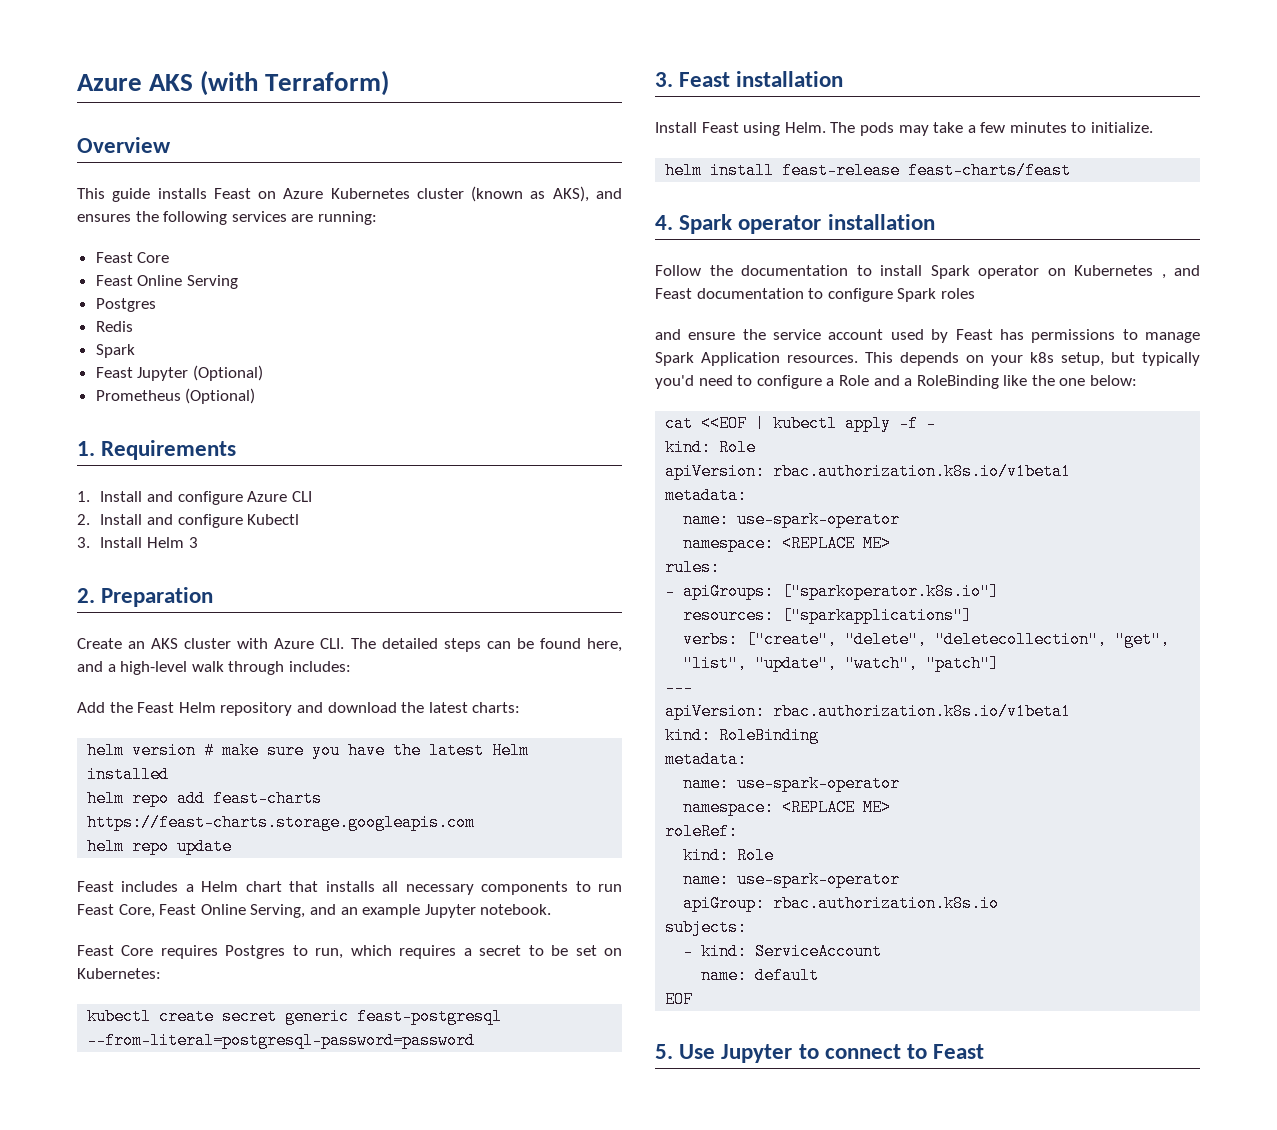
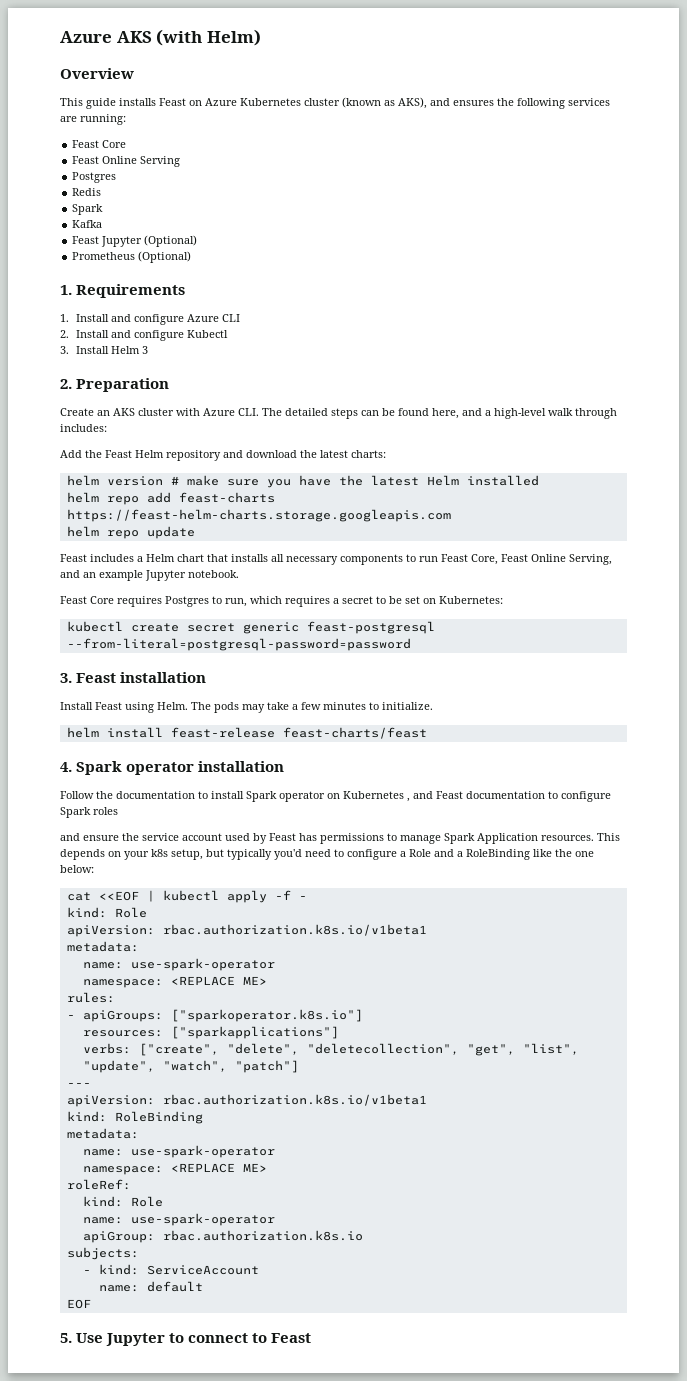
[265,70,390,96] Terraform) -> [206,29,261,46] Helm)
(135, 351) none -> [72,220,103,228] // Kafka
[87,814,476,831] https://feast-charts.storage.googleapis.com -> [66,509,451,522] https://feast-helm-charts.storage.googleapis.com

